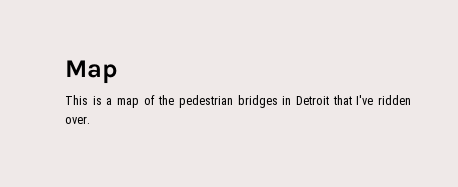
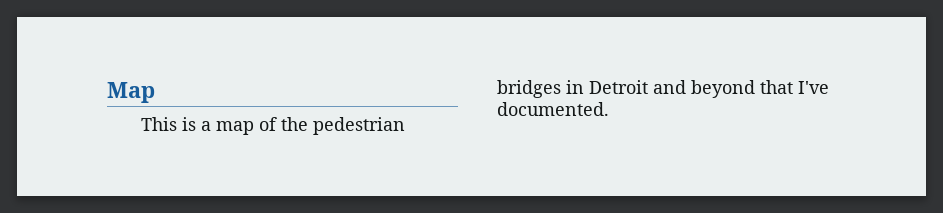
[332,95,412,105] [65,116,90,124] that I've ridden over. -> [653,80,829,98] [497,102,609,116] and beyond that I've documented.

